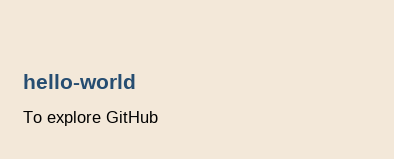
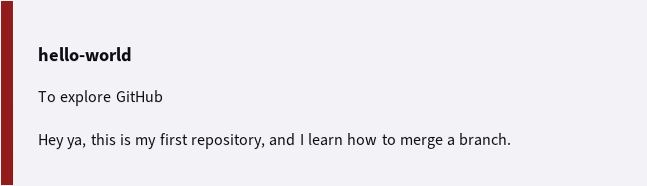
(158, 117) none -> [38,132,513,150] // Hey ya, this is my first repository, and I learn how to merge a branch.

